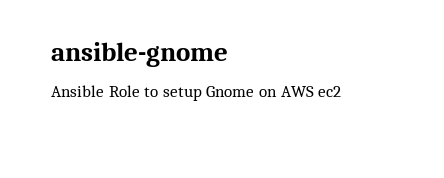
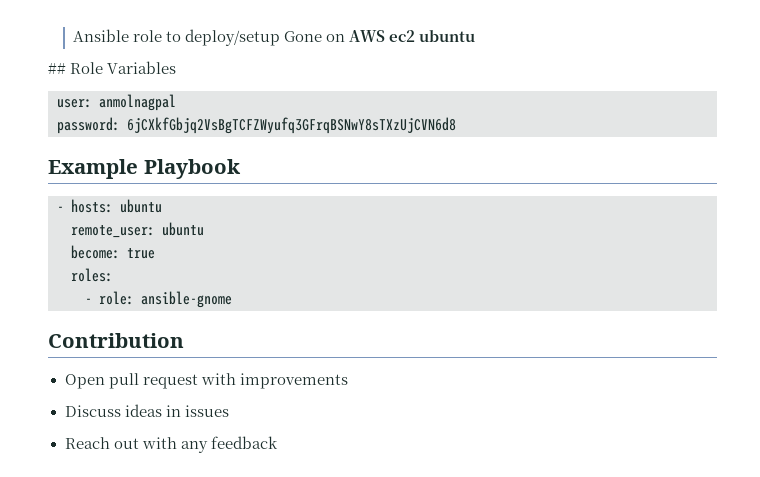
[51,42,228,67] [51,85,342,101] ansible-gnome // Ansible Role to setup Gnome on AWS ec2 -> [73,29,476,46] [48,61,177,74] [57,94,176,111] [57,117,456,134] [48,159,241,179] [57,199,162,213] [71,222,204,238] [71,245,155,259] [71,268,113,282] [85,291,232,308] [48,333,184,348] [64,373,348,389] [64,404,229,417] [64,436,278,453] Ansible role to deploy/setup Gone on AWS ec2 ubuntu // ## Role Variables // user: anmolnagpal // password: 6jCXkfGbjq2VsBgTCFZWyufq3GFrqBSNwY8sTXzUjCVN6d8 // Example Playbook // - hosts: ubuntu // remote_user: ubuntu // become: true // roles: // - role: ansible-gnome // Contribution // Open pull request with improvements // Discuss ideas in issues // Reach out with any feedback

